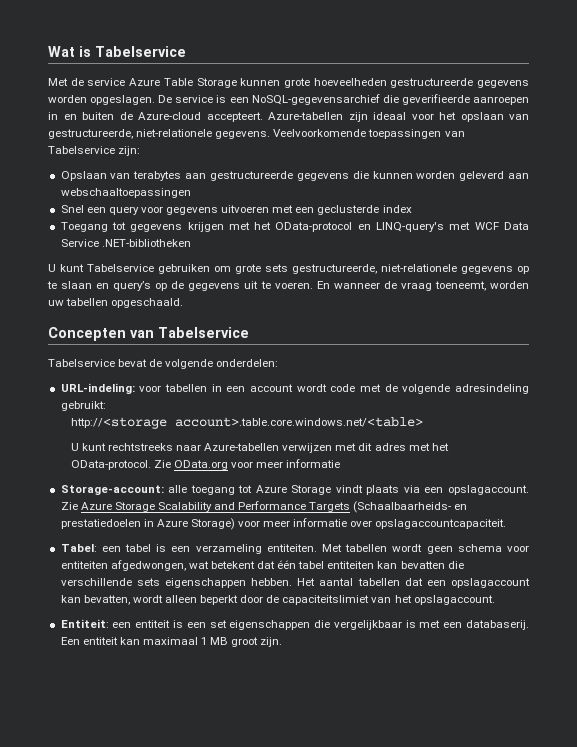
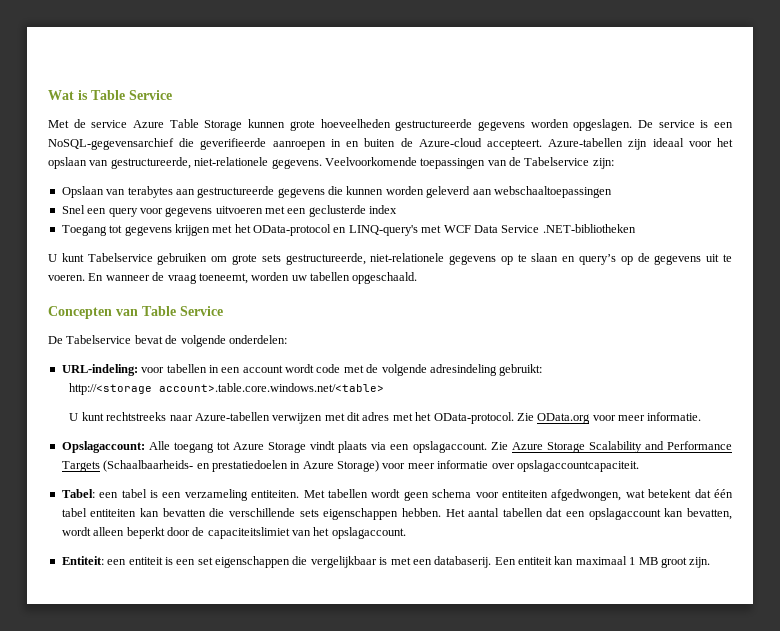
[95,46,186,57] Tabelservice -> [91,90,172,100] Table Service
(465, 134) none -> [509,157,521,166] de
[158,327,249,338] Tabelservice // -> [142,306,223,316] [48,336,63,344] Table Service // De
[286,459,341,468] [60,485,188,495] informatie // Storage-account: alle -> [647,412,702,421] [61,441,170,453] informatie. // Opslagaccount: Alle

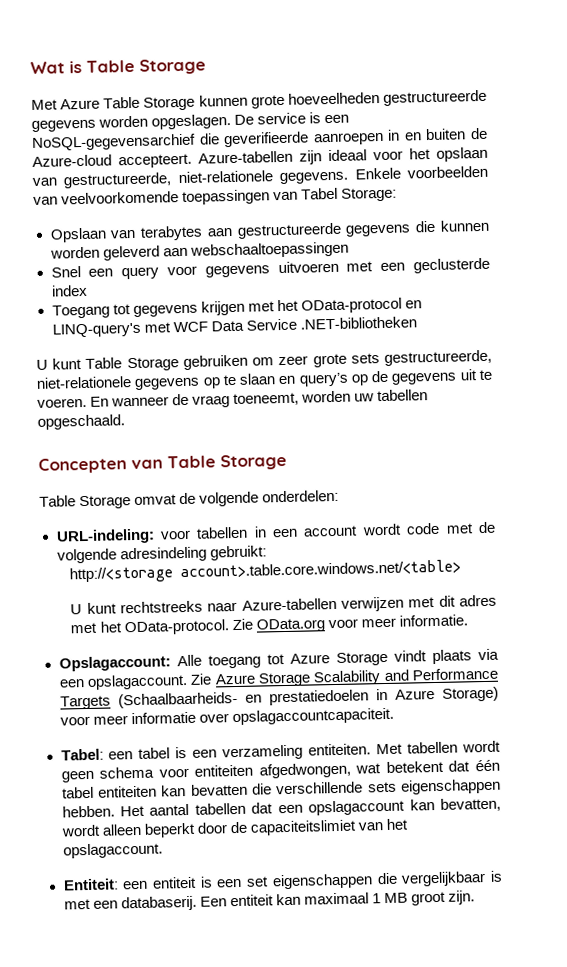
[129,90,172,100] [48,119,128,128] Service // Met de service -> [139,58,206,75] [31,99,58,110] Storage // Met
[324,157,614,169] Veelvoorkomende toepassingen van de Tabelservice zijn: -> [354,165,488,180] [33,187,398,205] Enkele voorbeelden van veelvoorkomende toepassingen van Tabel Storage:
[87,253,153,262] Tabelservice -> [85,357,179,372] Table Storage
(228, 259) none -> [278,355,309,366] zeer
[180,306,223,316] [48,335,163,344] Service // De Tabelservice bevat -> [220,453,287,471] [39,494,178,510] Storage // Table Storage omvat

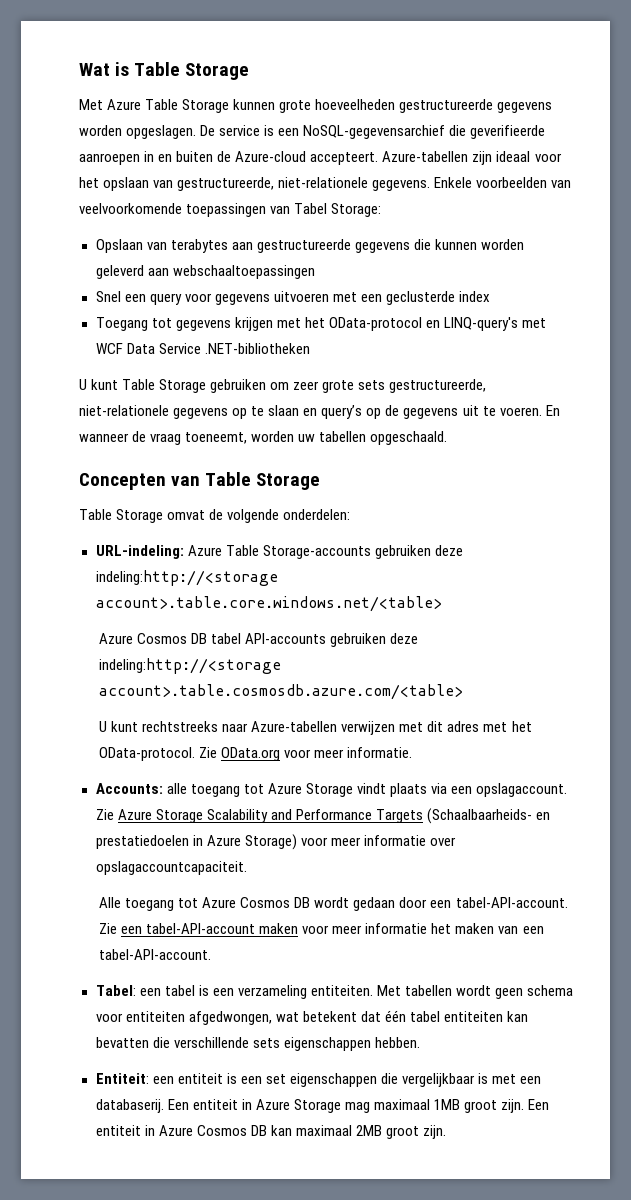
[159,521,497,540] [56,545,267,564] [69,559,462,584] voor tabellen in een account wordt code met de volgende adresindeling gebruikt: // http://<storage account>.table.core.windows.net/<table> -> [187,545,463,559] [95,570,278,586] [95,596,442,612] [99,633,419,647] [99,658,282,674] [99,684,464,700] Azure Table Storage-accounts gebruiken deze indeling:http://<storage account>.table.core.windows.net/<table> // Azure Cosmos DB tabel API-accounts gebruiken deze indeling:http://<storage account>.table.cosmosdb.azure.com/<table>
[58,654,202,672] Opslagaccount: Alle -> [95,783,187,794] Accounts: alle
(394, 716) none -> [99,897,568,911] [99,923,544,934] [99,949,212,960] // Alle toegang tot Azure Cosmos DB wordt gedaan door een tabel-API-account. Zie een tabel-API-account maken voor meer informatie het maken van een tabel-API-account.
[119,797,501,817] [60,818,408,838] [62,842,163,859] Het aantal tabellen dat een opslagaccount kan bevatten, wordt alleen beperkt door de capaciteitslimiet van het opslagaccount. -> (420, 1042) none
[275,892,408,906] kan maximaal 1 MB -> [241,1099,550,1113] [95,1125,382,1136] in Azure Storage mag maximaal 1MB groot zijn. Een entiteit in Azure Cosmos DB kan maximaal 2MB

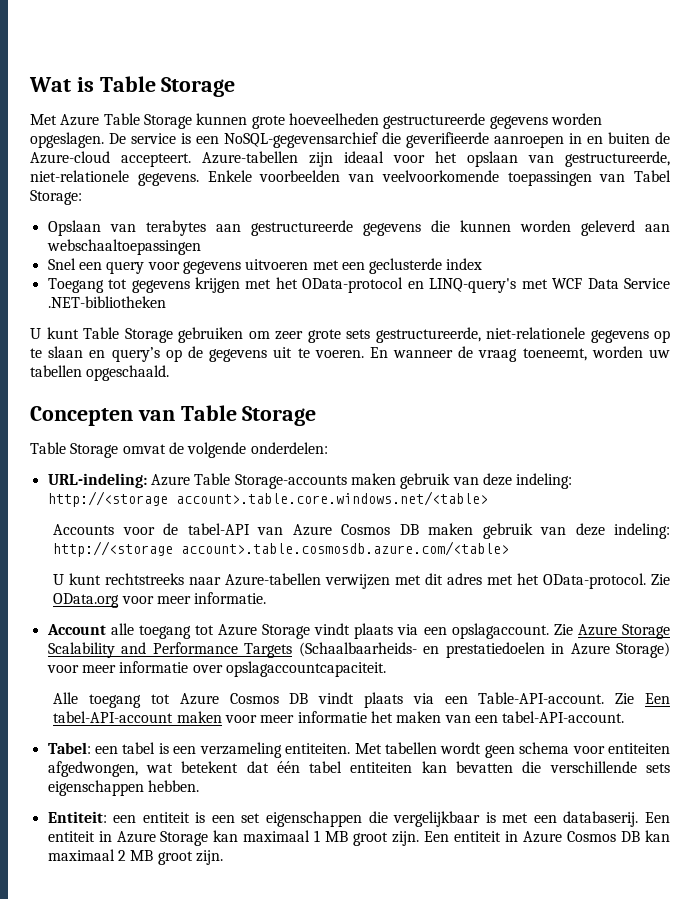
[374,545,463,559] [95,570,278,586] [95,596,442,612] [99,633,419,647] [99,658,282,674] gebruiken deze indeling:http://<storage account>.table.core.windows.net/<table> // Azure Cosmos DB tabel API-accounts gebruiken deze indeling:http://<storage -> [350,473,573,489] [47,491,488,507] [53,523,670,539] [53,541,174,557] maken gebruik van deze indeling: http://<storage account>.table.core.windows.net/<table> // Accounts voor de tabel-API van Azure Cosmos DB maken gebruik van deze indeling: http://<storage
[95,783,163,794] Accounts: -> [46,624,106,635] Account
[314,897,568,911] [99,923,143,934] wordt gedaan door een tabel-API-account. Zie een -> [318,692,670,708] vindt plaats via een Table-API-account. Zie Een
[344,1099,460,1113] mag maximaal 1MB -> [213,830,349,842] kan maximaal 1 MB
[355,1125,382,1136] 2MB -> [117,850,154,861] 2 MB

